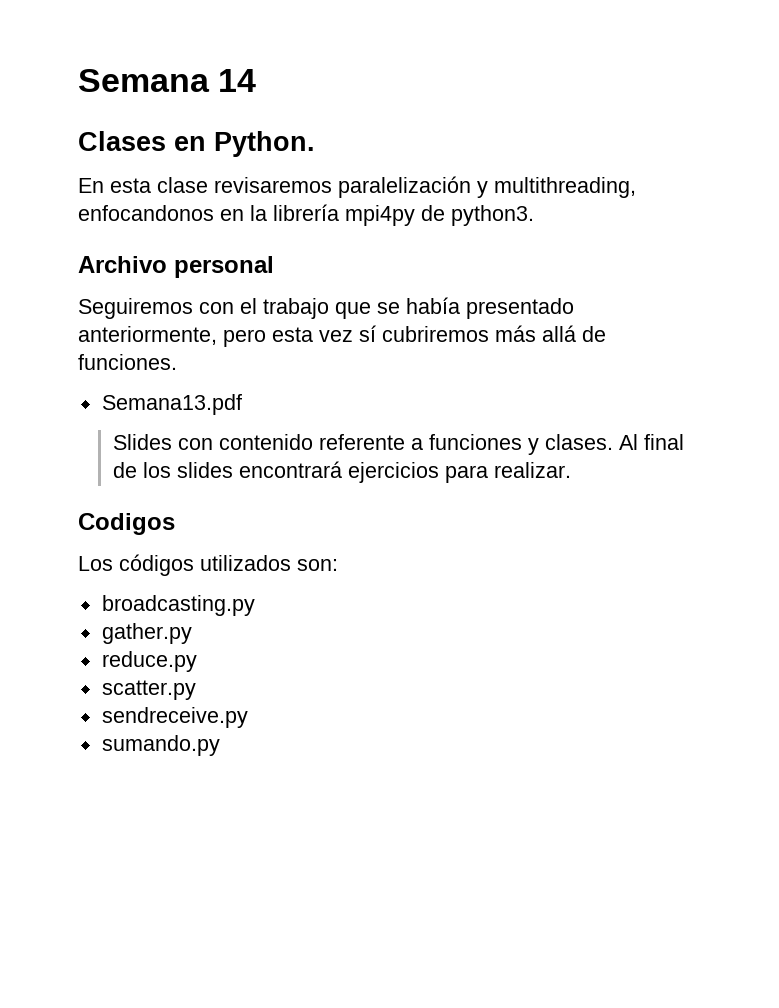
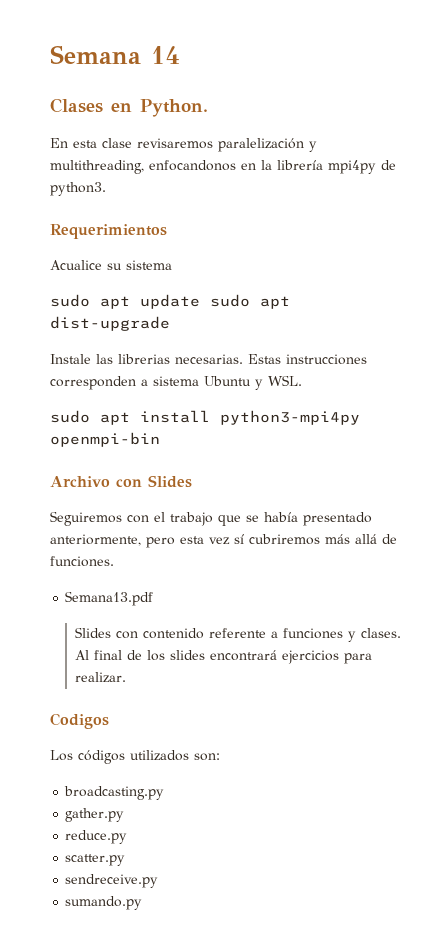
(534, 215) none -> [50,224,167,239] [50,260,172,270] [50,294,290,309] [50,316,170,331] [50,354,367,365] [50,375,302,390] [50,410,360,425] [50,432,160,447] // Requerimientos // Acualice su sistema // sudo apt update sudo apt dist-upgrade // Instale las librerias necesarias. Estas instrucciones corresponden a sistema Ubuntu y WSL. // sudo apt install python3-mpi4py openmpi-bin
[174,256,274,278] personal -> [116,475,192,488] con Slides

